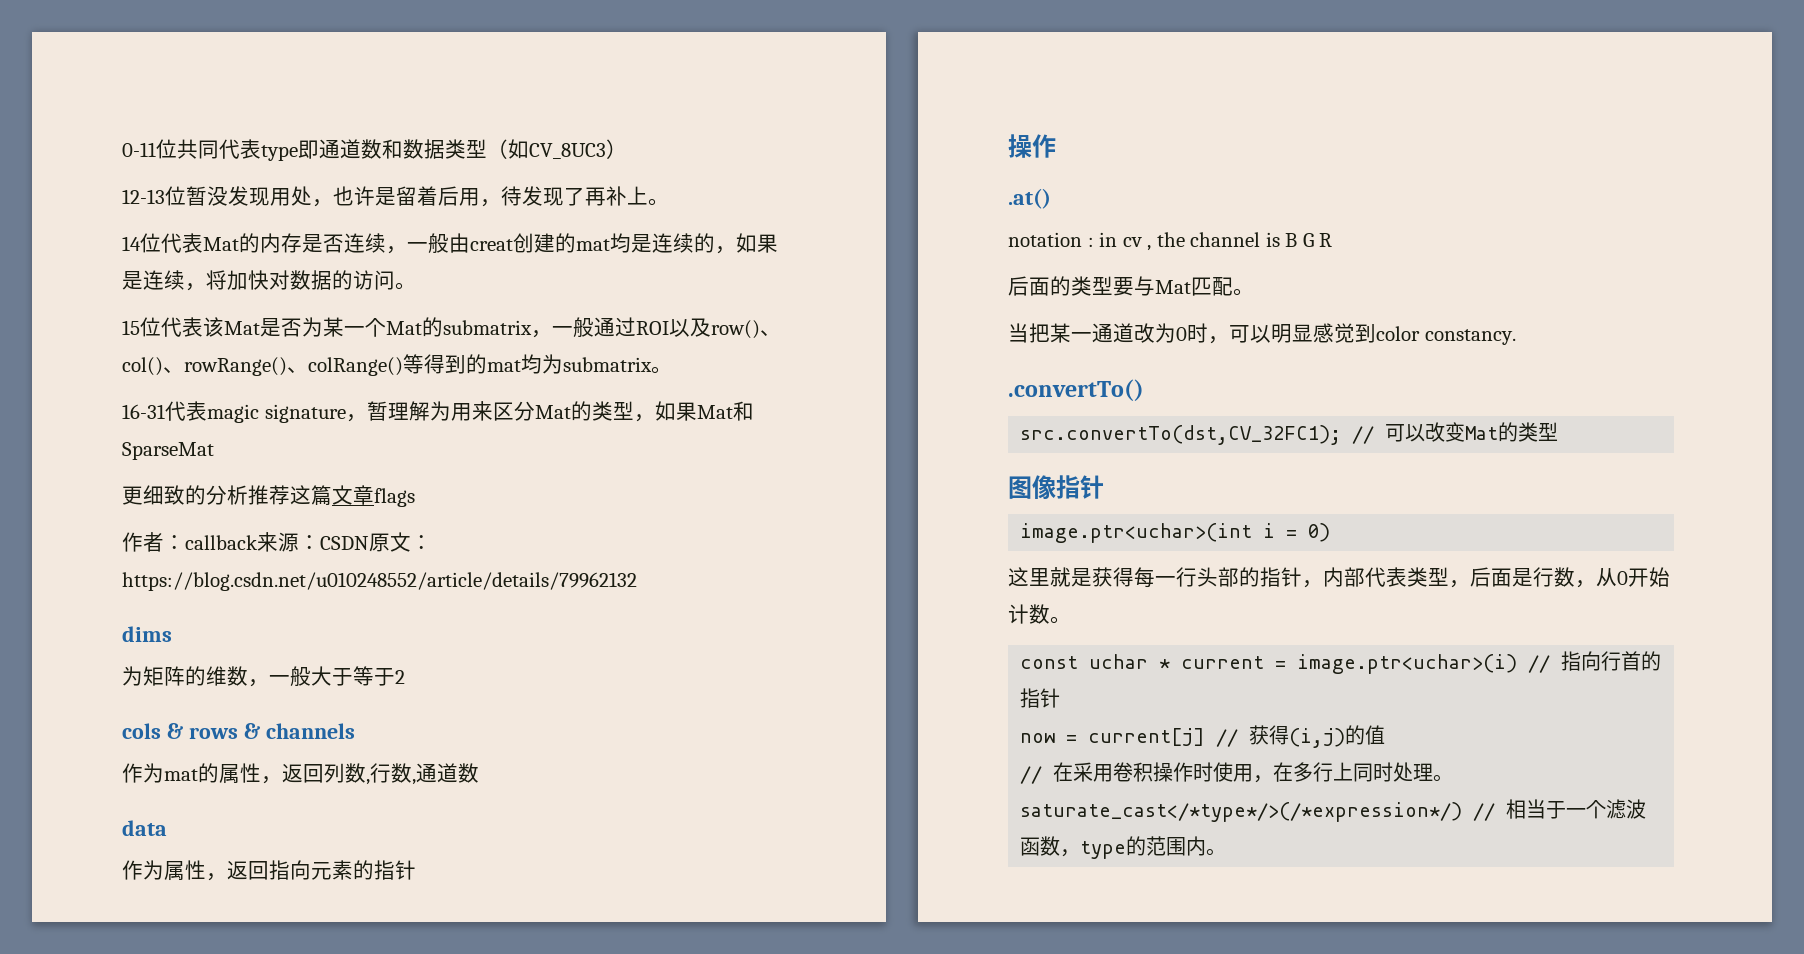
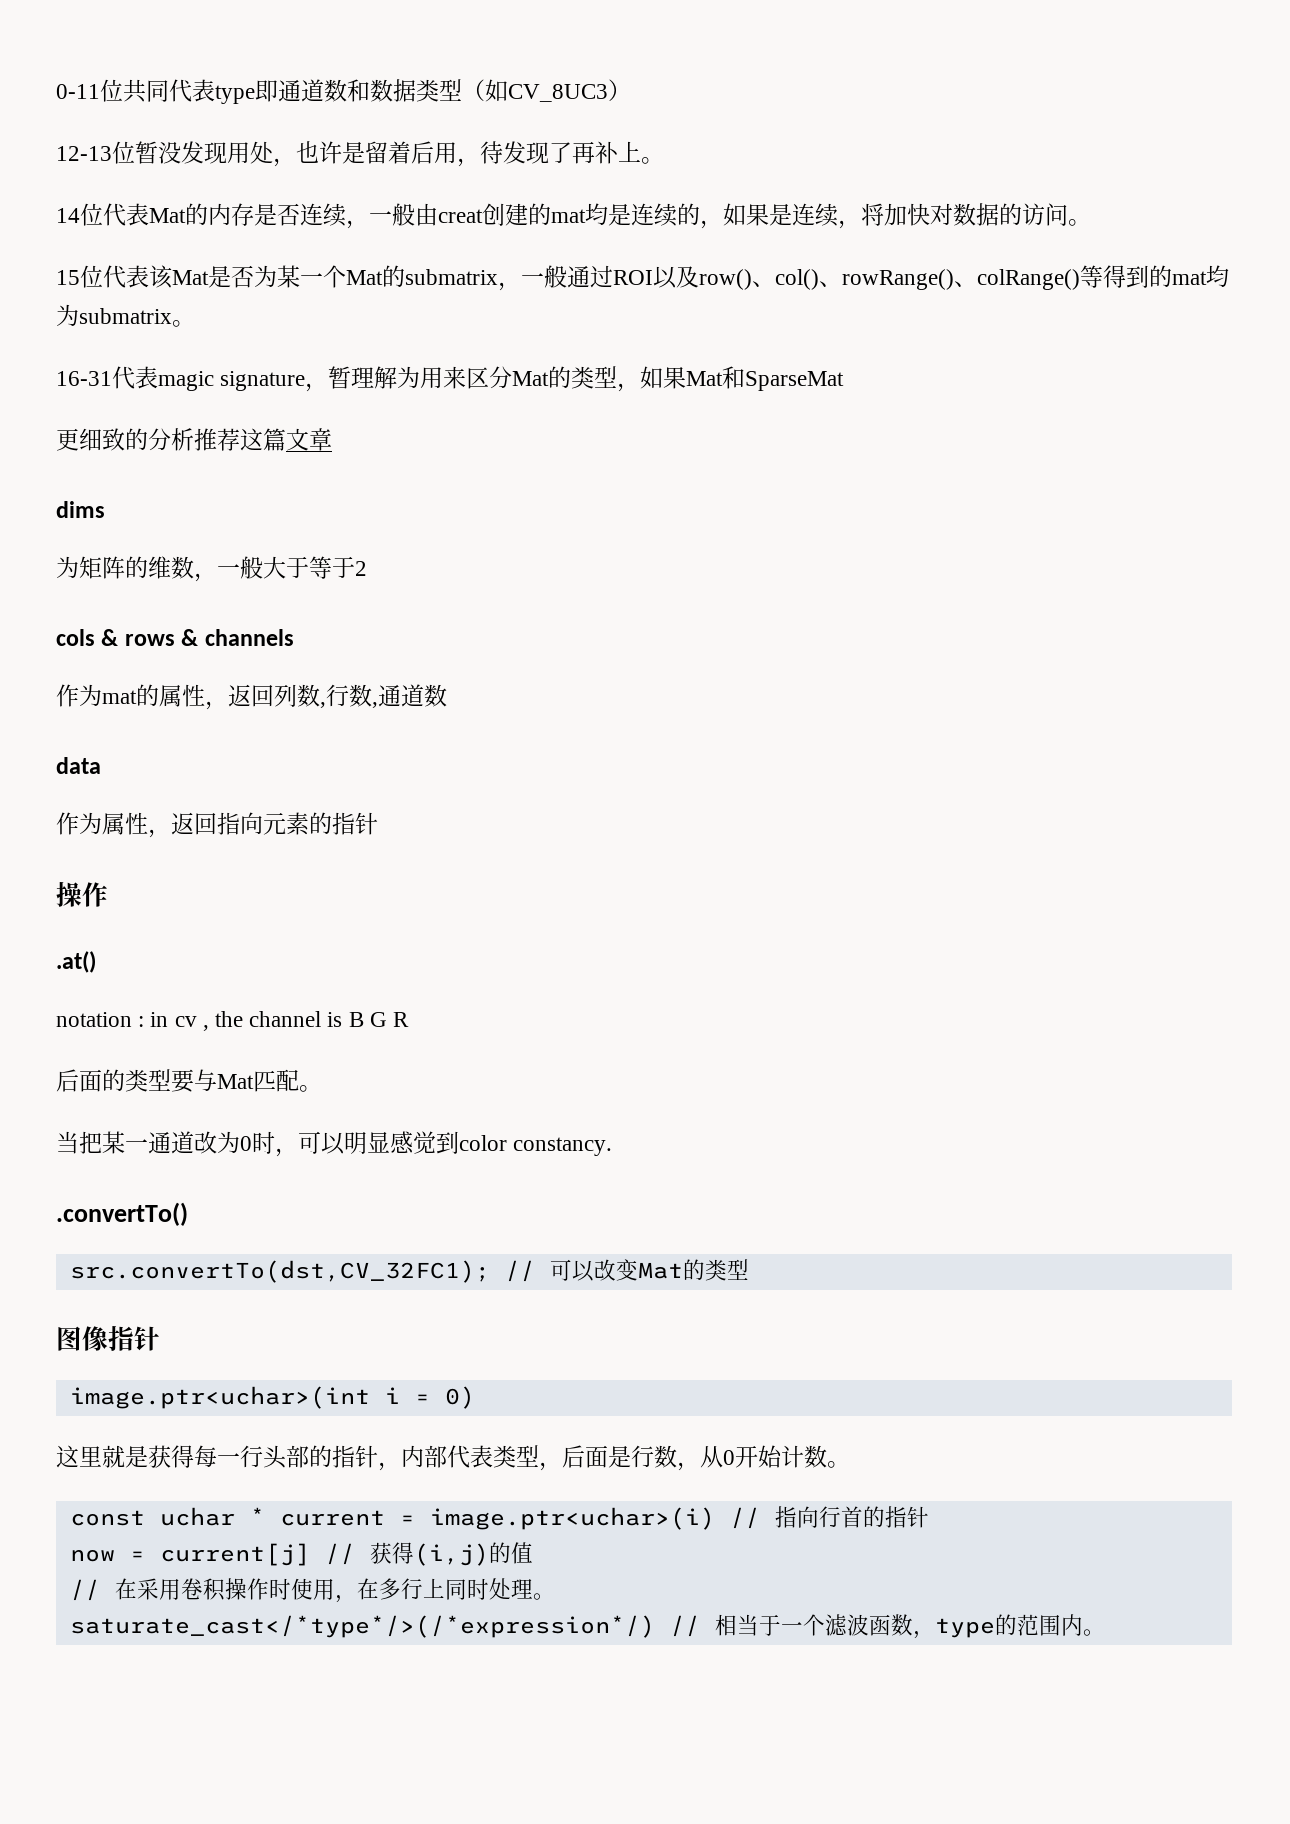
[374,488,415,507] [122,532,432,552] [122,572,637,591] flags // 作者：callback来源：CSDN原文：https://blog.csdn.net/u010248552/article/details/79962132 -> (332, 439) none

